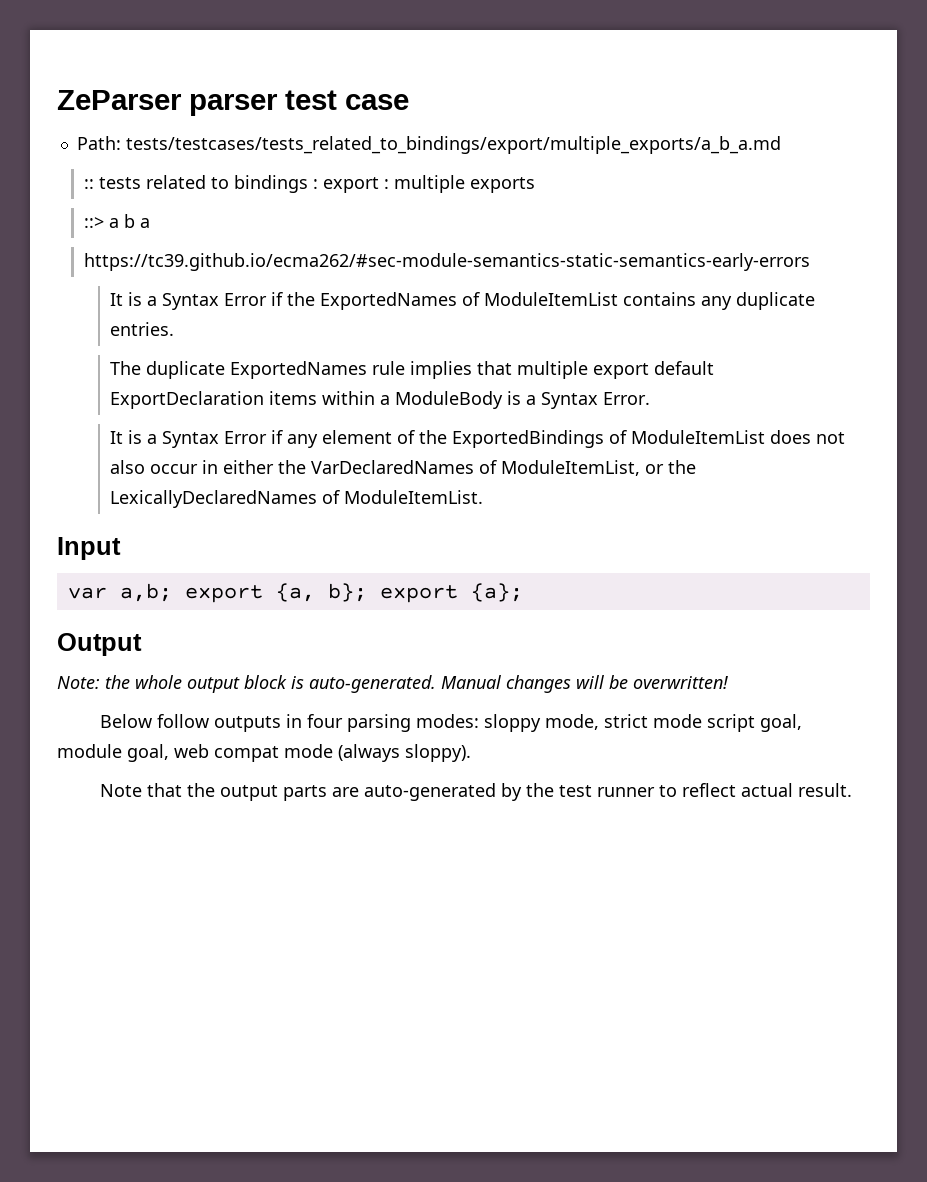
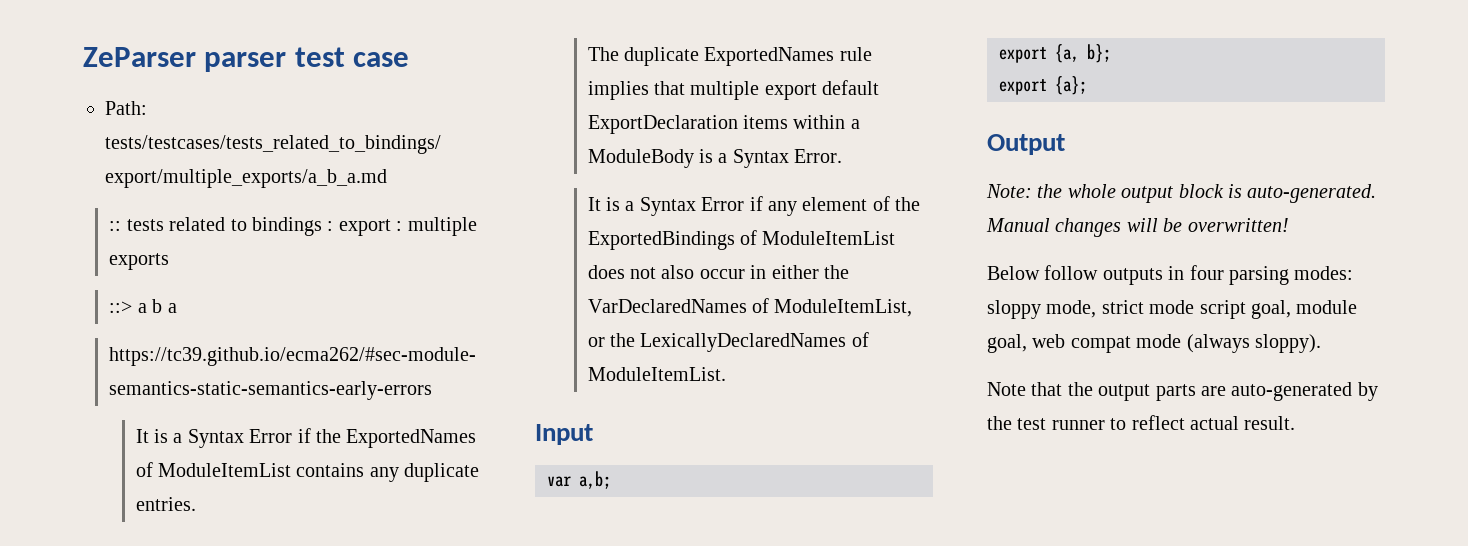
(172, 592) none -> (611, 480) //
(367, 592) none -> (1111, 53) //

